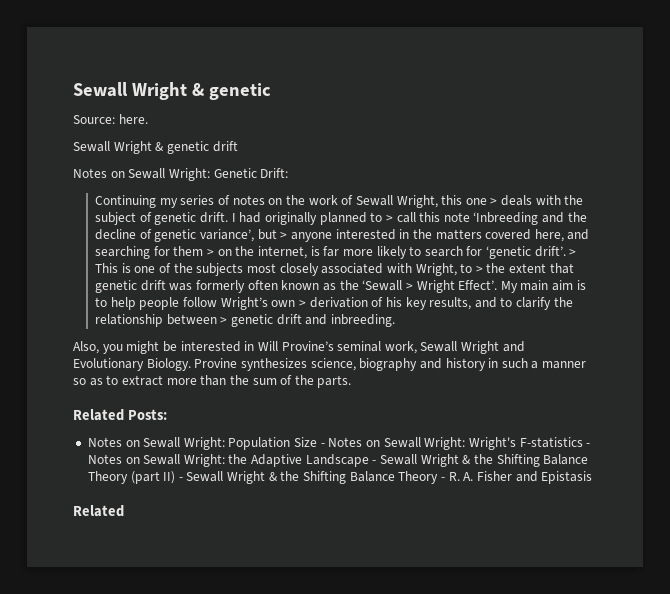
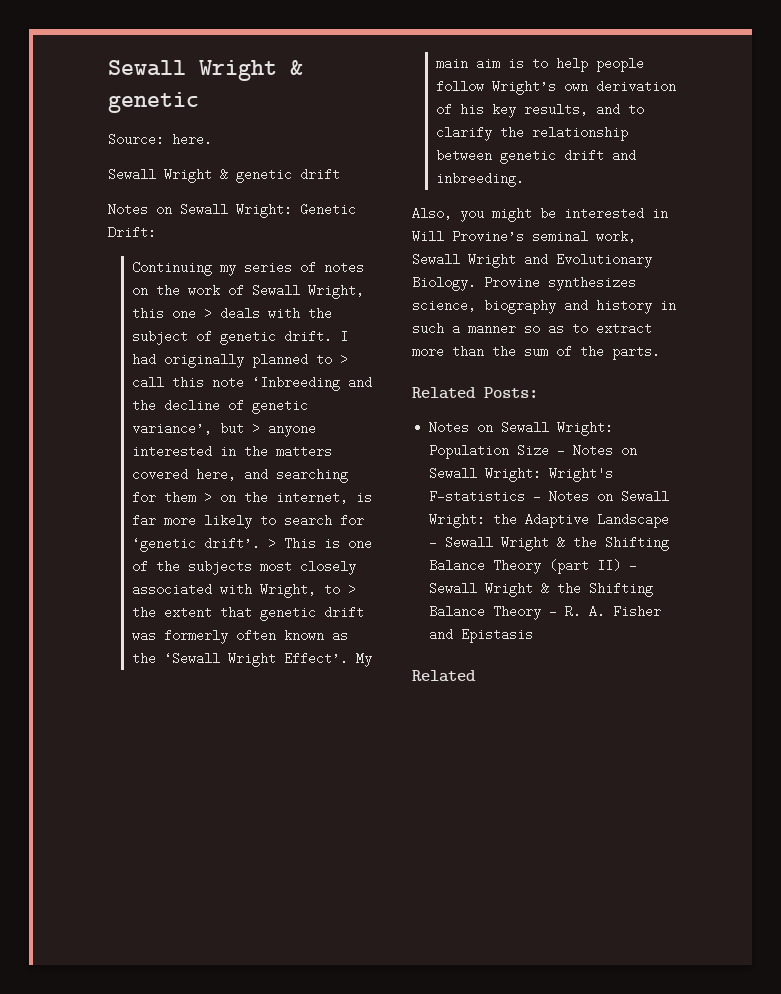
[405,283,413,290] > -> (221, 658) none
[298,300,306,307] > -> (589, 87) none
[220,317,228,324] > -> (493, 155) none

